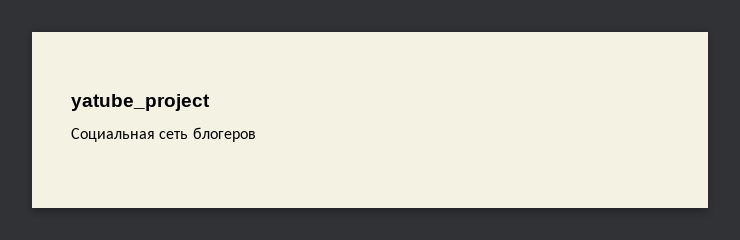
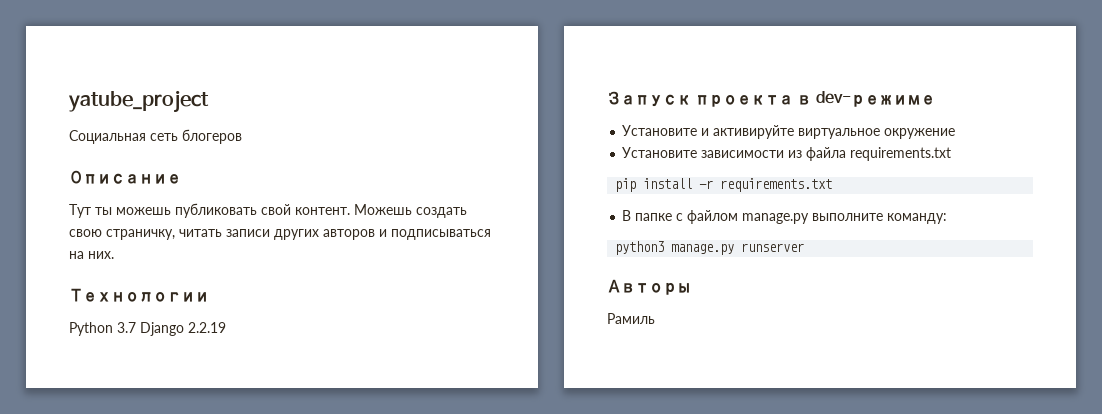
(256, 134) none -> [69,170,181,184] [69,203,467,218] [69,229,491,240] [69,251,114,259] [69,288,209,302] [69,322,226,336] [607,91,935,107] [622,125,956,139] [622,147,952,161] [615,178,833,192] [622,210,948,224] [615,241,805,255] [607,279,691,295] [607,313,655,324] // Описание // Тут ты можешь публиковать свой контент. Можешь создать свою страничку, читать записи других авторов и подписываться на них. // Технологии // Python 3.7 Django 2.2.19 // Запуск проекта в dev-режиме // Установите и активируйте виртуальное окружение // Установите зависимости из файла requirements.txt // pip install -r requirements.txt // В папке с файлом manage.py выполните команду: // python3 manage.py runserver // Авторы // Рамиль

